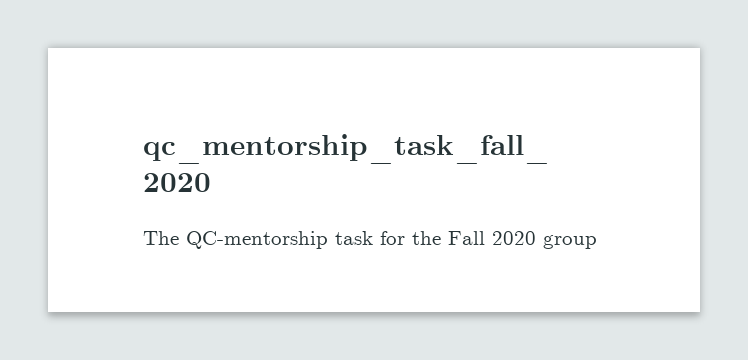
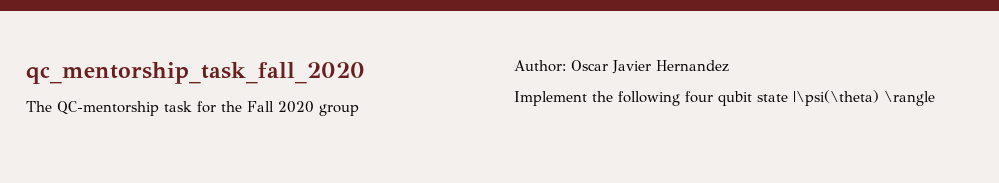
(597, 242) none -> [514,60,729,74] [514,90,935,106] // Author: Oscar Javier Hernandez // Implement the following four qubit state |\psi(\theta) \rangle

